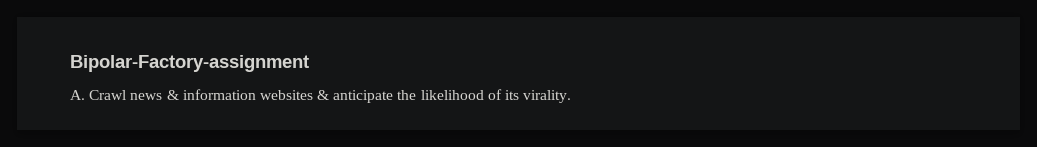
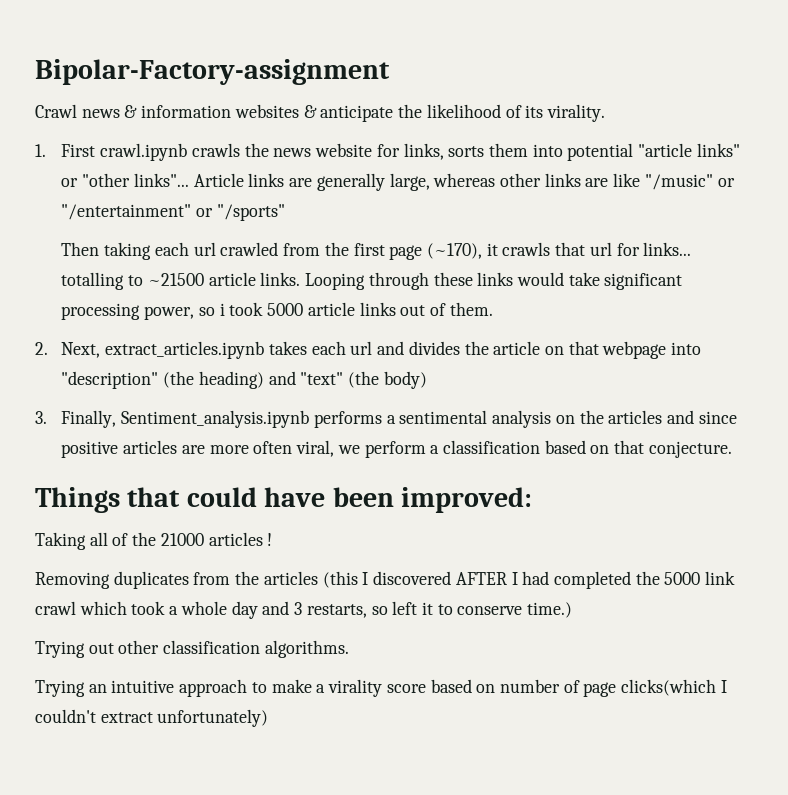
[70,90,85,100] A. -> (390, 72) none
(572, 96) none -> [35,143,740,161] [61,173,735,191] [61,204,285,221] [61,242,692,260] [61,272,683,290] [61,302,493,320] [35,341,702,359] [61,371,427,389] [35,410,737,428] [61,440,732,458] [35,487,533,513] [35,532,273,550] [35,571,736,589] [35,601,573,619] [35,640,349,658] [35,679,727,697] [35,709,269,727] // 1. First crawl.ipynb crawls the news website for links, sorts them into potential "article links" or "other links"... Article links are generally large, whereas other links are like "/music" or "/entertainment" or "/sports" // Then taking each url crawled from the first page (~170), it crawls that url for links... totalling to ~21500 article links. Looping through these links would take significant processing power, so i took 5000 article links out of them. // 2. Next, extract_articles.ipynb takes each url and divides the article on that webpage into "description" (the heading) and "text" (the body) // 3. Finally, Sentiment_analysis.ipynb performs a sentimental analysis on the articles and since positive articles are more often viral, we perform a classification based on that conjecture. // Things that could have been improved: // Taking all of the 21000 articles ! // Removing duplicates from the articles (this I discovered AFTER I had completed the 5000 link crawl which took a whole day and 3 restarts, so left it to conserve time.) // Trying out other classification algorithms. // Trying an intuitive approach to make a virality score based on number of page clicks(which I couldn't extract unfortunately)

